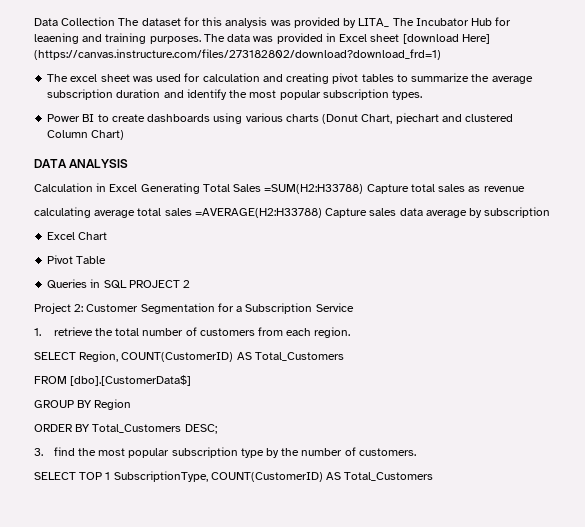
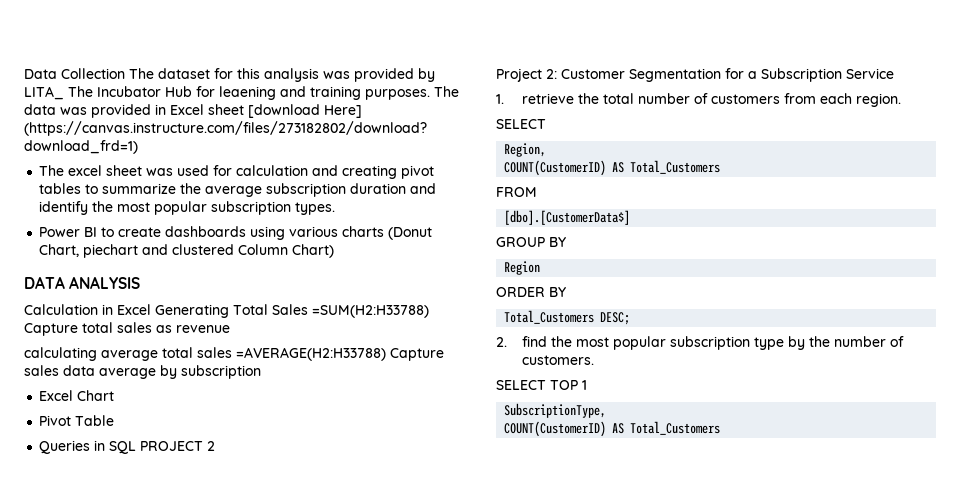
(76, 356) none -> (546, 124) //
(119, 356) none -> (547, 150) //
(67, 380) none -> (537, 192) //
(93, 404) none -> (566, 242) //
(91, 428) none -> (566, 292) //
[34,448,43,456] 3. -> [496,337,507,347] 2.
(111, 476) none -> (587, 385) //
(208, 476) none -> (607, 410) //

